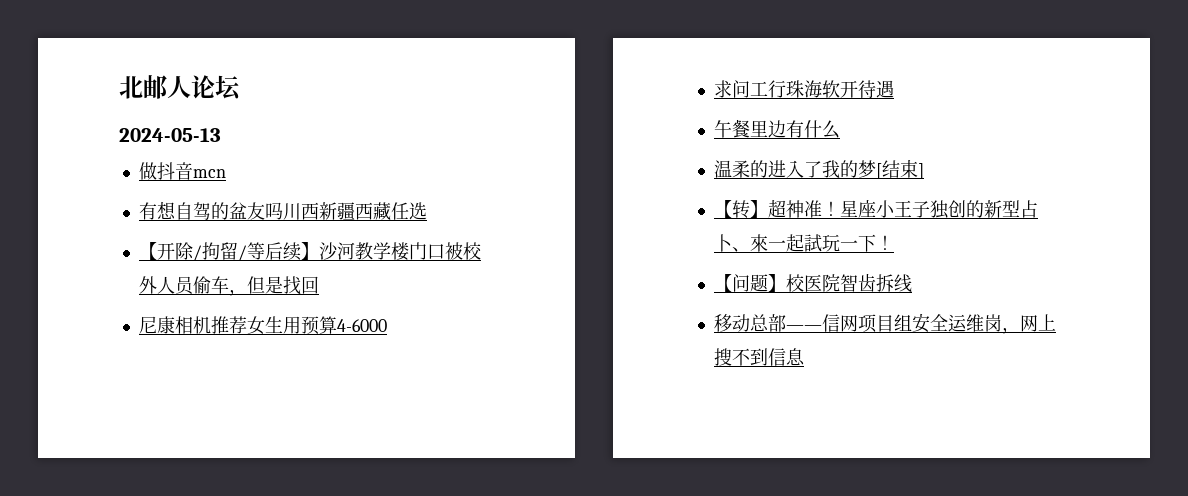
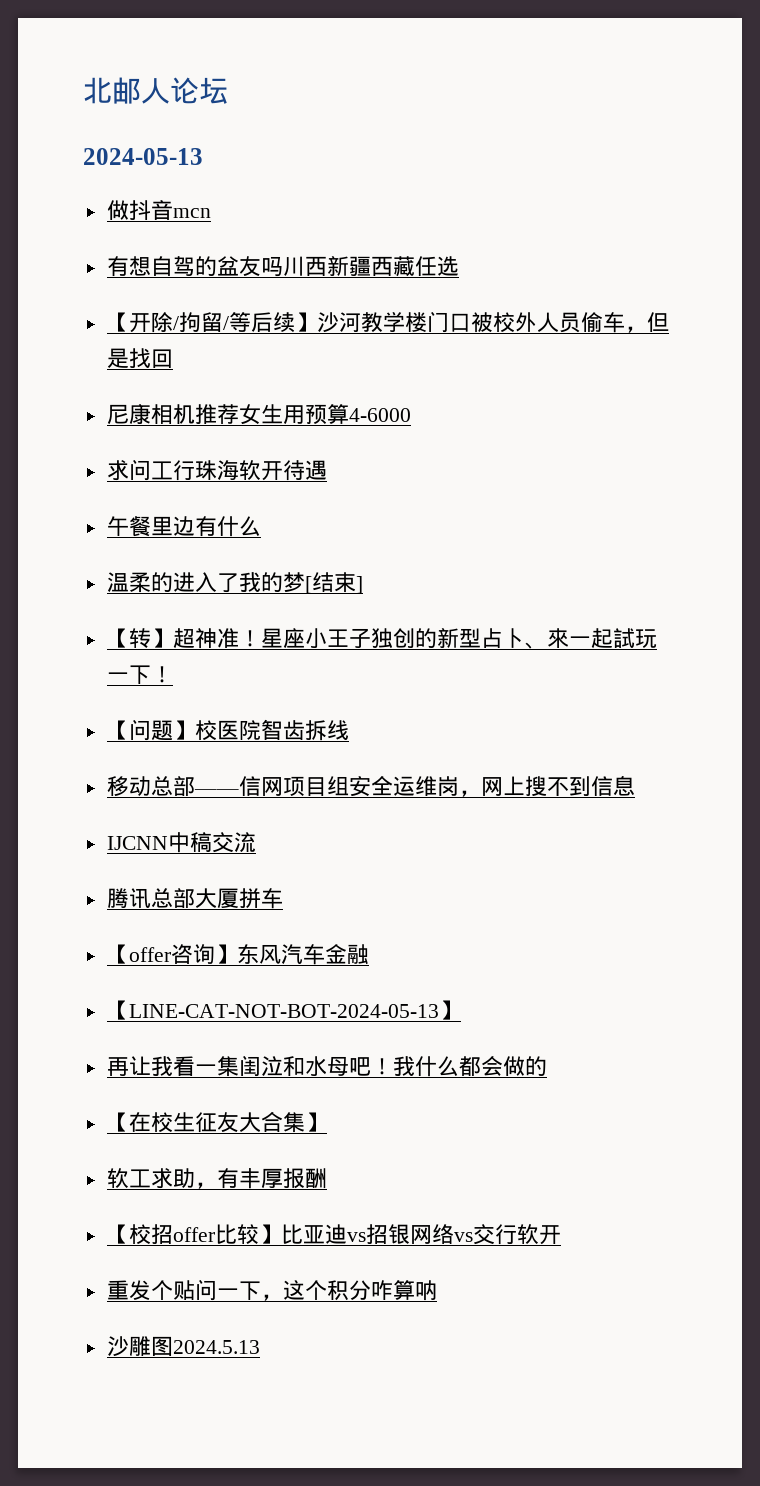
(805, 357) none -> [106,832,256,853] [106,888,283,909] [106,944,369,965] [106,1000,461,1020] [106,1055,547,1077] [106,1111,327,1133] [106,1168,327,1189] [106,1224,561,1245] [106,1279,437,1301] [106,1336,260,1357] // IJCNN中稿交流 // 腾讯总部大厦拼车 // 【offer咨询】东风汽车金融 // 【LINE-CAT-NOT-BOT-2024-05-13】 // 再让我看一集闺泣和水母吧！我什么都会做的 // 【在校生征友大合集】 // 软工求助，有丰厚报酬 // 【校招offer比较】比亚迪vs招银网络vs交行软开 // 重发个贴问一下，这个积分咋算呐 // 沙雕图2024.5.13

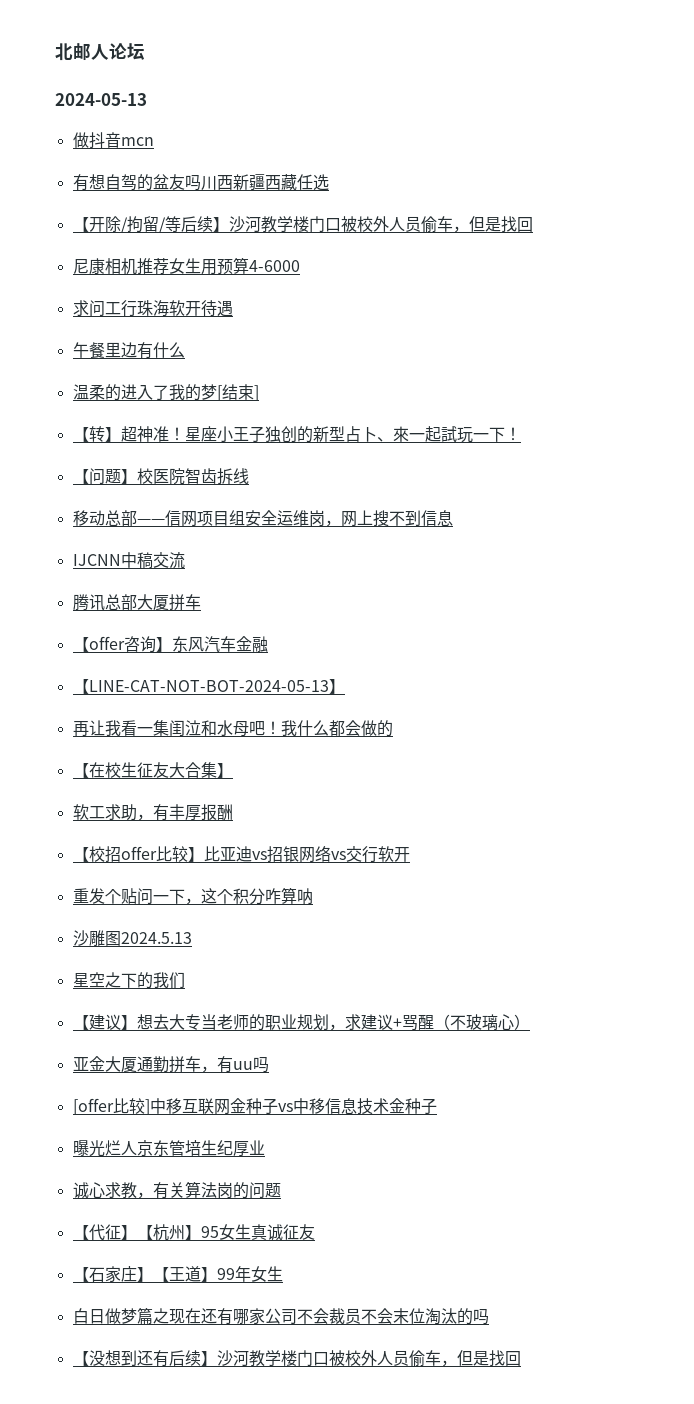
(260, 1347) none -> [72,972,185,989] [72,1014,530,1031] [72,1056,269,1073] [72,1098,437,1115] [72,1140,265,1157] [72,1181,281,1199] [72,1224,315,1241] [72,1266,283,1283] [72,1307,489,1325] [72,1350,521,1367] // 星空之下的我们 // 【建议】想去大专当老师的职业规划，求建议+骂醒（不玻璃心） // 亚金大厦通勤拼车，有uu吗 // [offer比较]中移互联网金种子vs中移信息技术金种子 // 曝光烂人京东管培生纪厚业 // 诚心求教，有关算法岗的问题 // 【代征】【杭州】95女生真诚征友 // 【石家庄】【王道】99年女生 // 白日做梦篇之现在还有哪家公司不会裁员不会末位淘汰的吗 // 【没想到还有后续】沙河教学楼门口被校外人员偷车，但是找回

